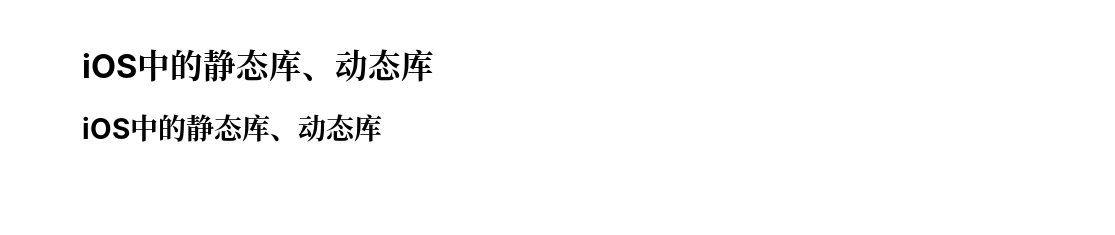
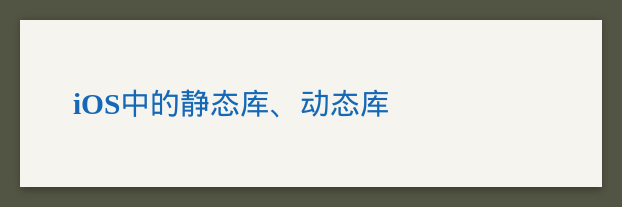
[82,49,434,82] [82,114,382,142] iOS中的静态库、动态库 // iOS中的静态库、动态库 -> [73,89,390,118] iOS中的静态库、动态库

